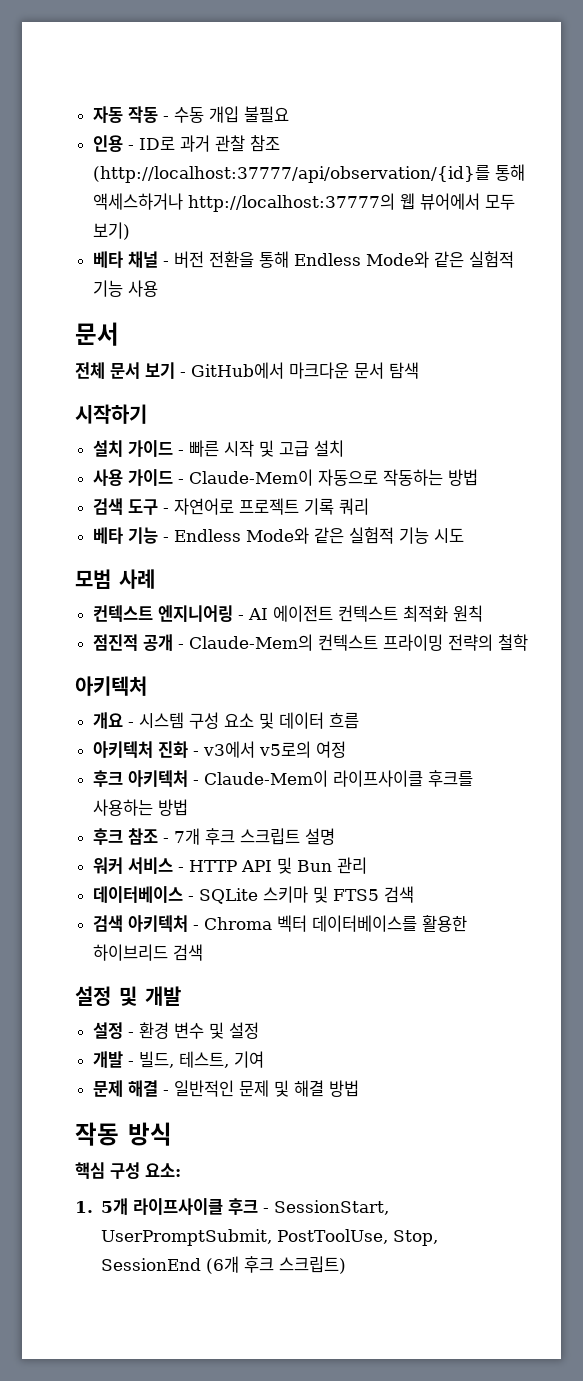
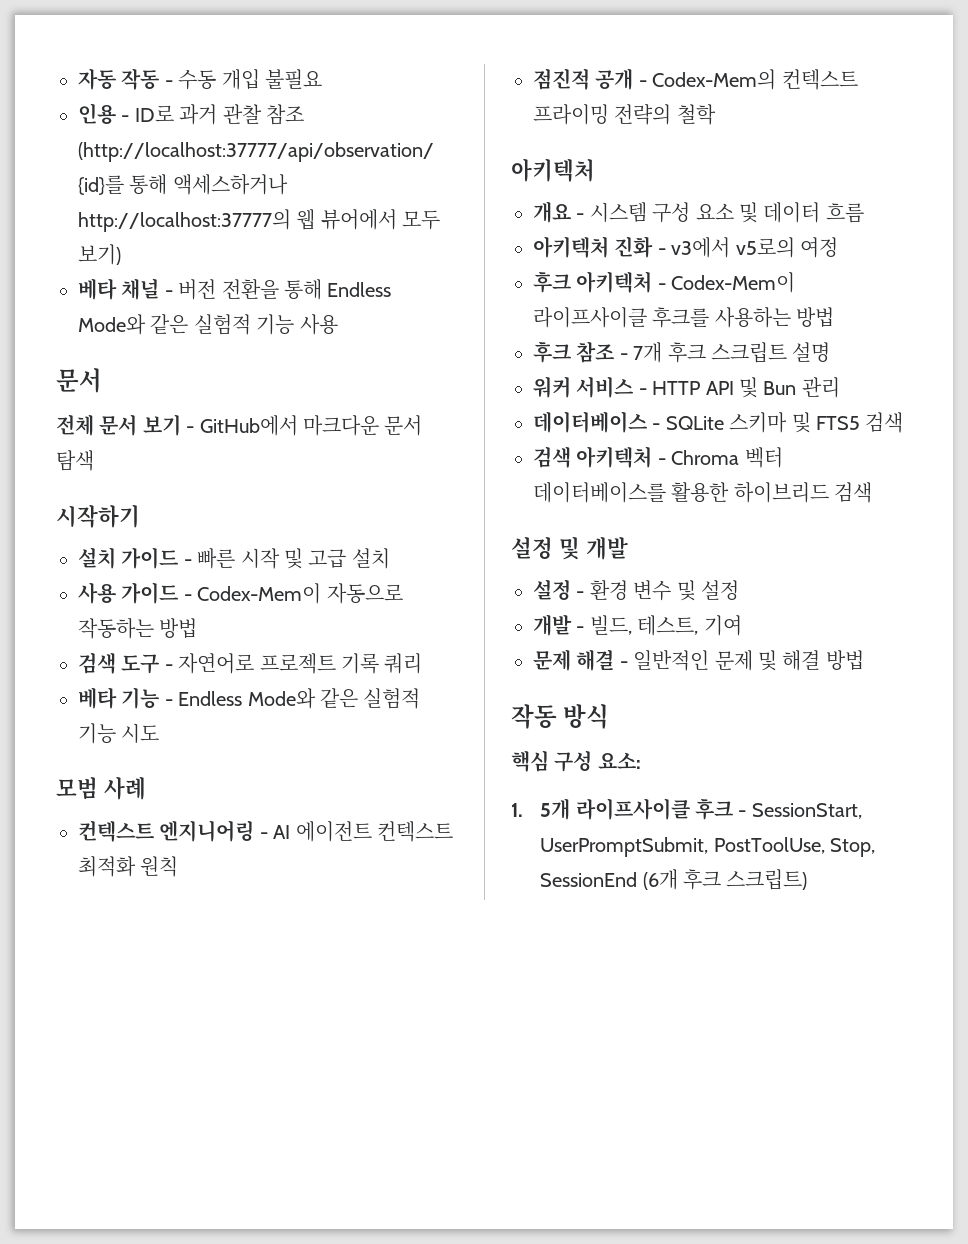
[189,469,314,486] Claude-Mem이 -> [197,583,322,604] Codex-Mem이
[189,634,314,651] Claude-Mem의 -> [652,69,777,90] Codex-Mem의
[204,770,329,787] Claude-Mem이 -> [671,272,796,293] Codex-Mem이

